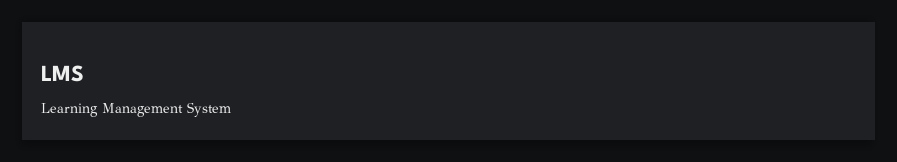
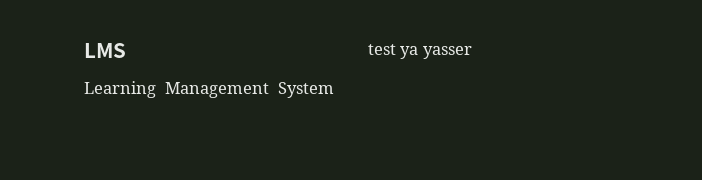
(231, 109) none -> [368,44,472,59] test ya yasser

